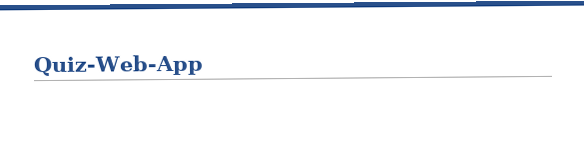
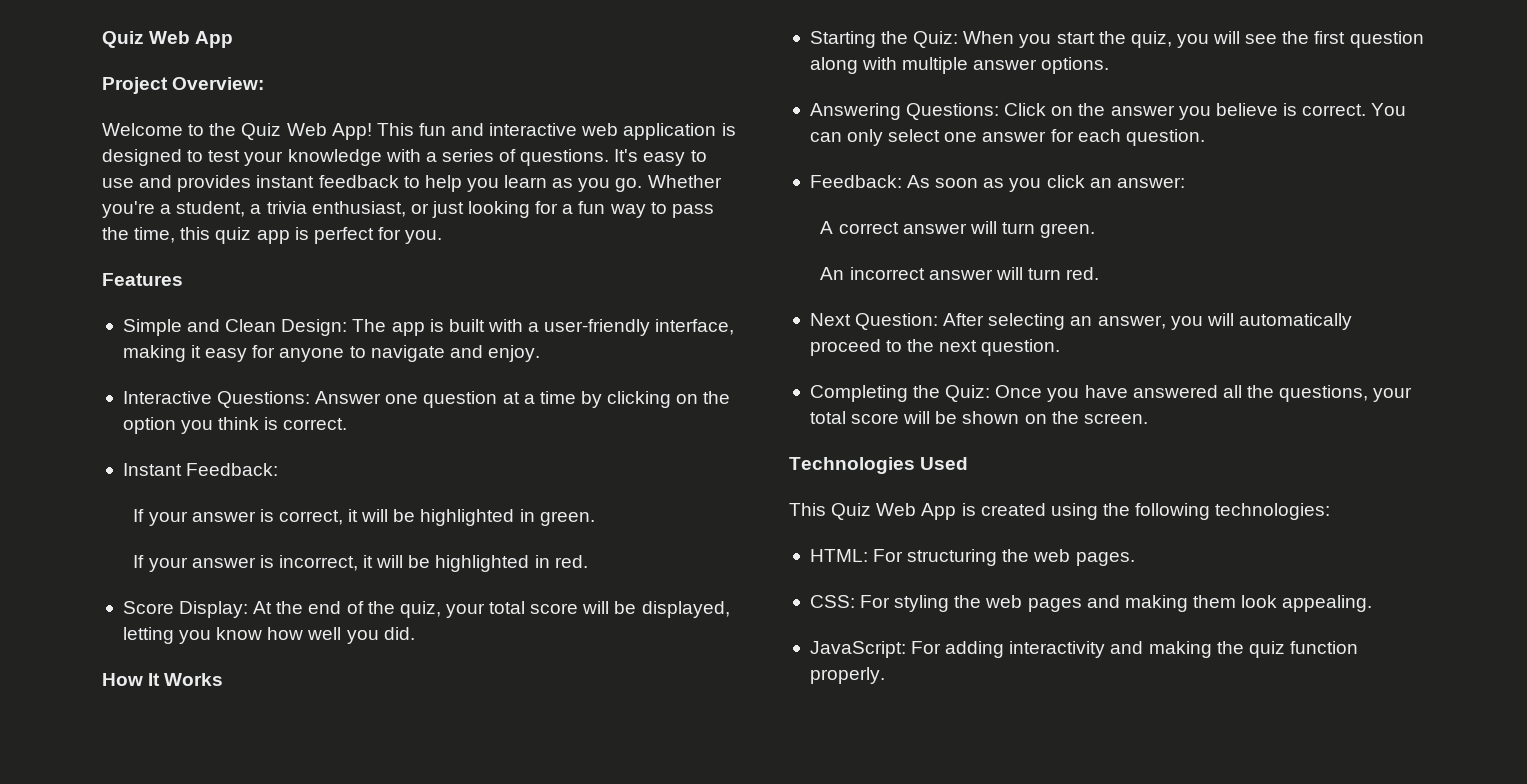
[33,54,203,77] Quiz-Web-App -> [102,31,234,48] [102,77,265,94] [102,123,736,140] [102,149,707,166] [102,175,722,192] [102,201,714,218] [102,227,443,244] [102,273,183,286] [122,319,735,336] [122,345,540,362] [122,391,731,408] [122,417,348,434] [122,463,279,476] [133,509,595,526] [133,555,588,572] [122,601,730,618] [122,627,415,644] [102,673,224,686] [809,31,1424,48] [809,57,1110,74] [809,103,1407,120] [809,129,1205,146] [809,175,1185,192] [820,221,1096,238] [820,267,1100,280] [809,313,1352,330] [809,339,1061,356] [809,385,1413,402] [809,411,1148,424] [789,457,969,474] [789,503,1331,520] [809,549,1135,566] [809,595,1373,612] [809,641,1358,658] [809,667,885,684] Quiz Web App // Project Overview: // Welcome to the Quiz Web App! This fun and interactive web application is designed to test your knowledge with a series of questions. It's easy to use and provides instant feedback to help you learn as you go. Whether you're a student, a trivia enthusiast, or just looking for a fun way to pass the time, this quiz app is perfect for you. // Features // Simple and Clean Design: The app is built with a user-friendly interface, making it easy for anyone to navigate and enjoy. // Interactive Questions: Answer one question at a time by clicking on the option you think is correct. // Instant Feedback: // If your answer is correct, it will be highlighted in green. // If your answer is incorrect, it will be highlighted in red. // Score Display: At the end of the quiz, your total score will be displayed, letting you know how well you did. // How It Works // Starting the Quiz: When you start the quiz, you will see the first question along with multiple answer options. // Answering Questions: Click on the answer you believe is correct. You can only select one answer for each question. // Feedback: As soon as you click an answer: // A correct answer will turn green. // An incorrect answer will turn red. // Next Question: After selecting an answer, you will automatically proceed to the next question. // Completing the Quiz: Once you have answered all the questions, your total score will be shown on the screen. // Technologies Used // This Quiz Web App is created using the following technologies: // HTML: For structuring the web pages. // CSS: For styling the web pages and making them look appealing. // JavaScript: For adding interactivity and making the quiz function properly.

